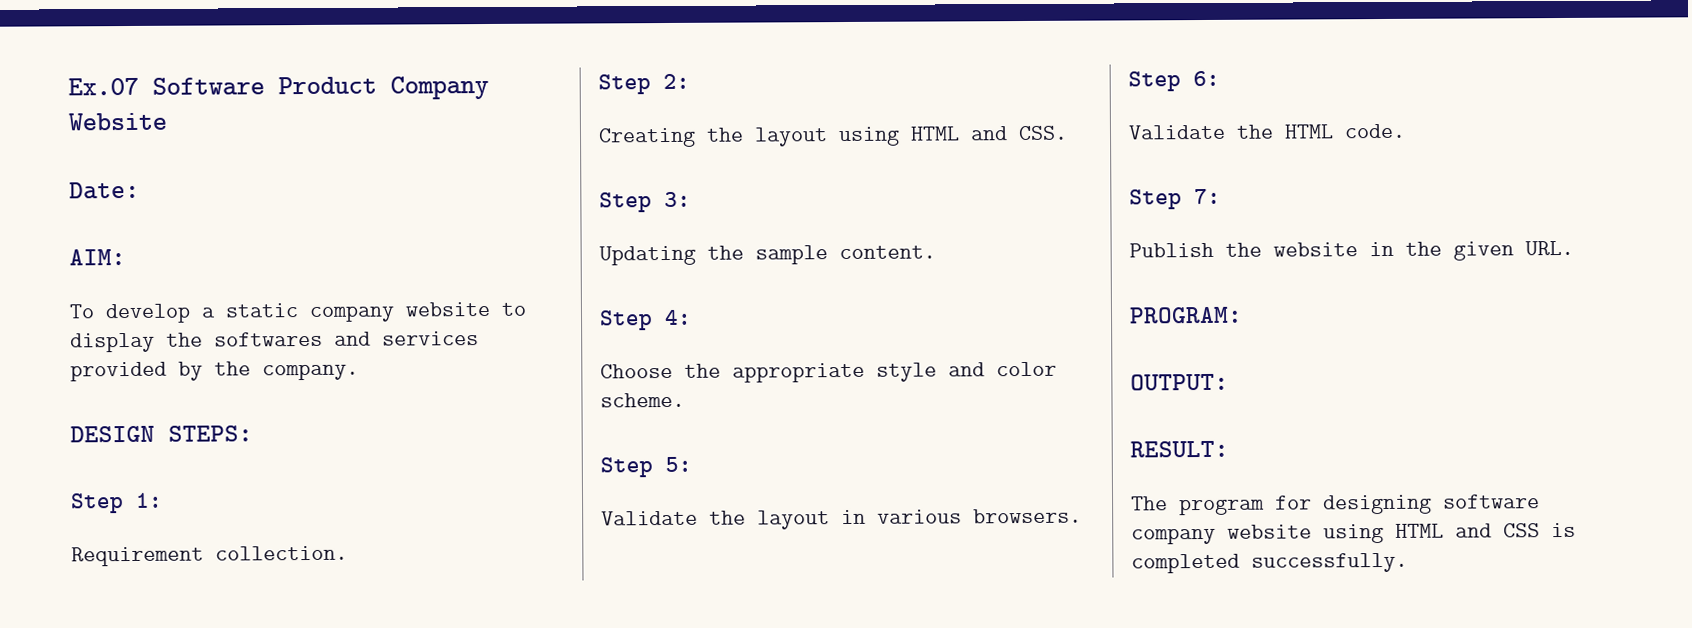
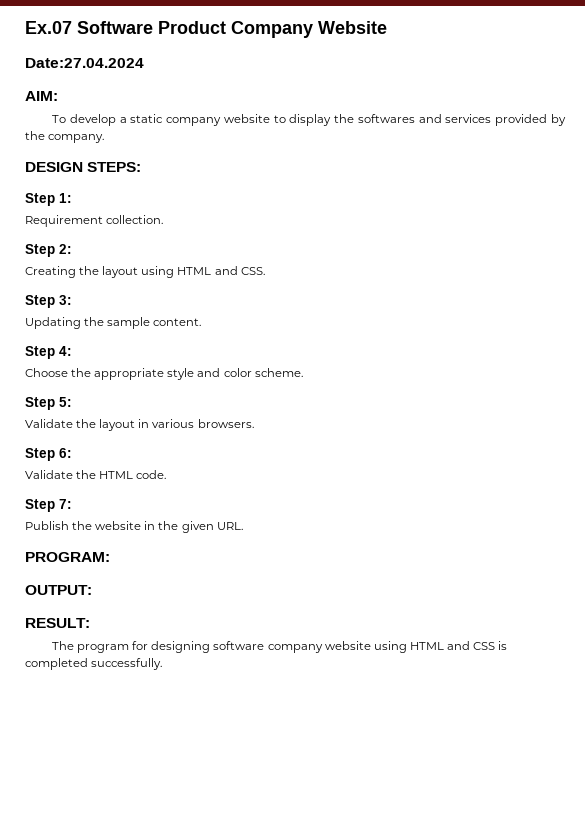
[69,181,140,200] Date: -> [25,58,144,68] Date:27.04.2024

